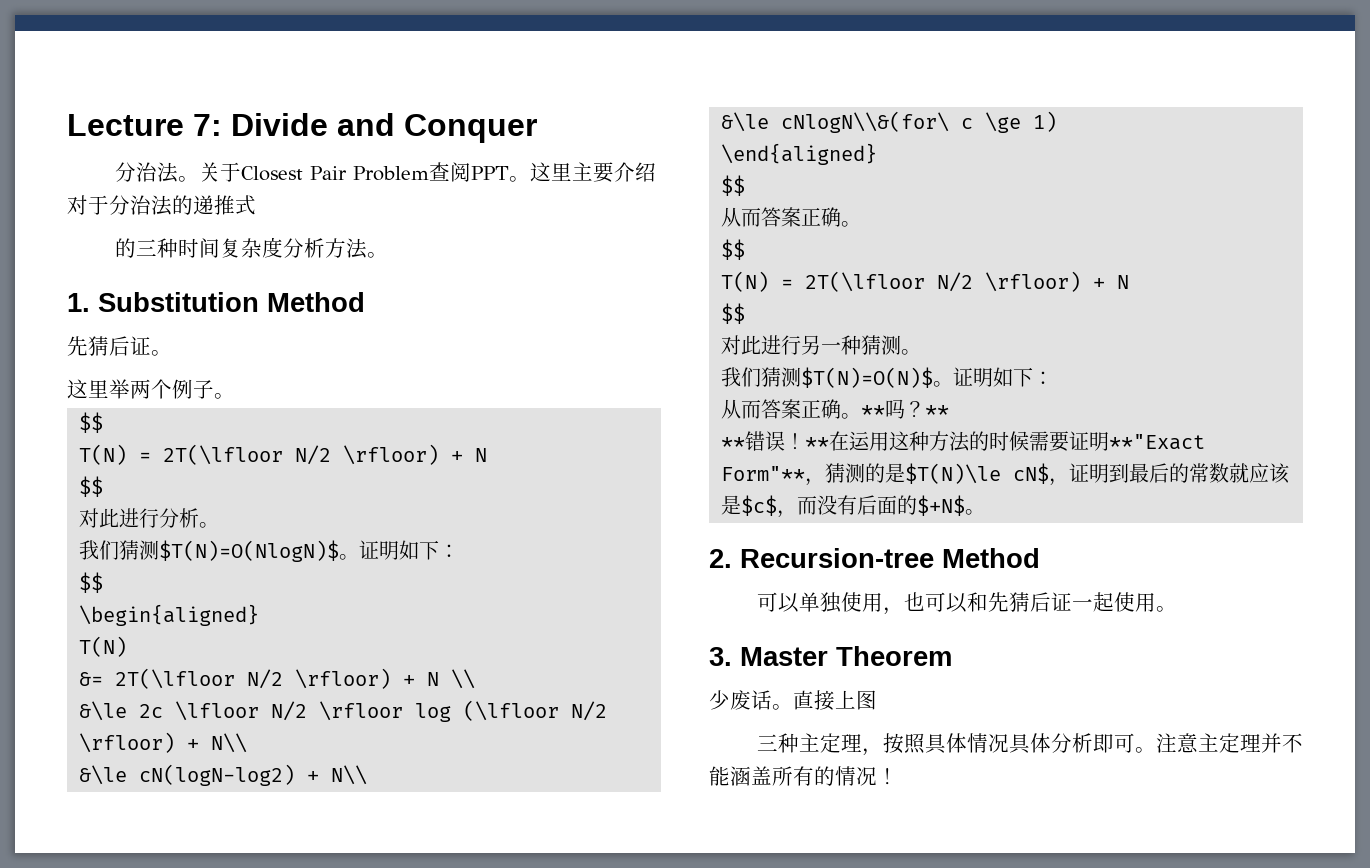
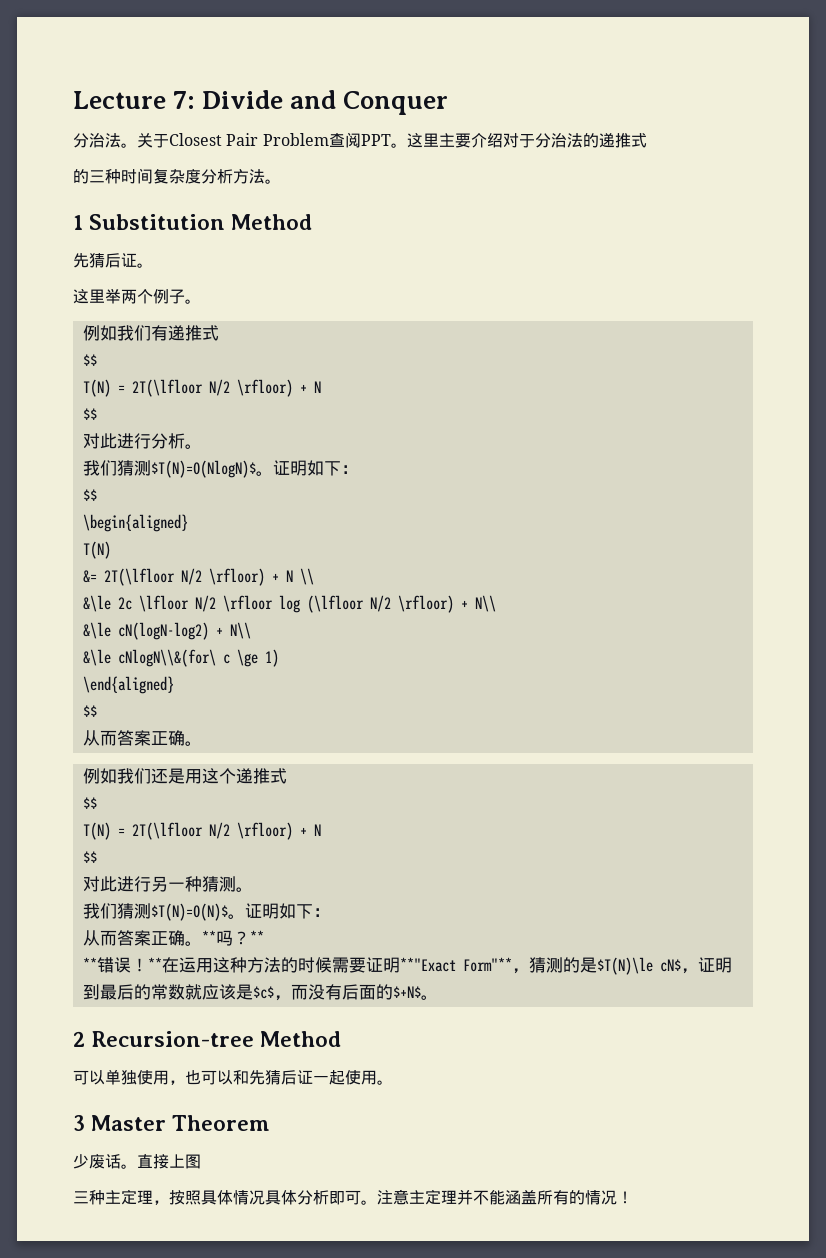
[67,293,90,312] 1. -> [73,215,83,230] 1
(235, 396) none -> [82,325,219,341] // 例如我们有递推式
(862, 224) none -> [82,768,287,784] // 例如我们还是用这个递推式
[709,549,732,568] 2. -> [73,1031,85,1047] 2
[709,647,732,666] 3. -> [73,1115,85,1131] 3

